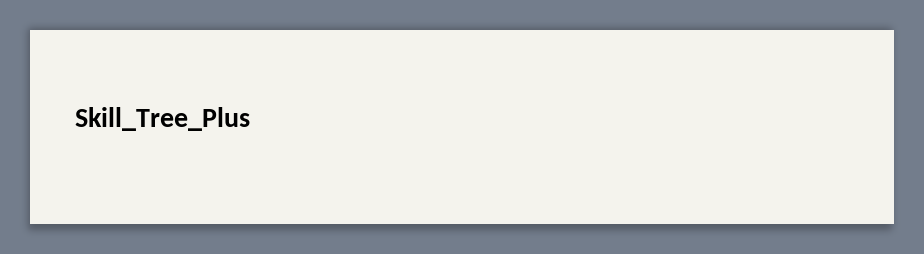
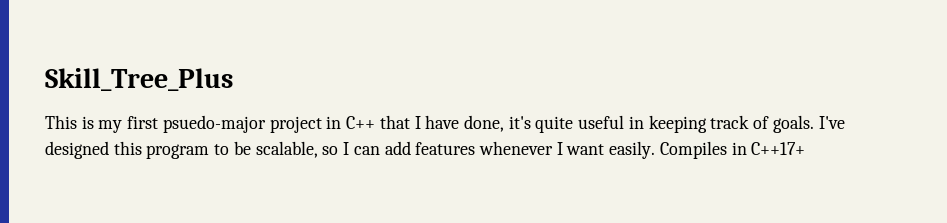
(250, 119) none -> [45,115,845,133] [45,141,806,159] // This is my first psuedo-major project in C++ that I have done, it's quite useful in keeping track of goals. I've designed this program to be scalable, so I can add features whenever I want easily. Compiles in C++17+

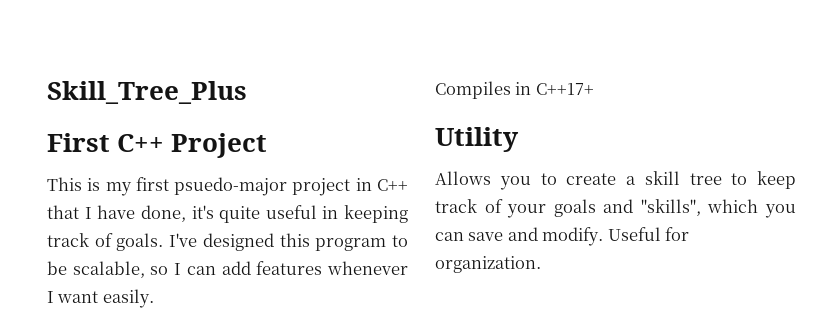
(233, 79) none -> [47,133,268,158] // First C++ Project
(656, 150) none -> (154, 298) //
(806, 148) none -> [435,127,519,152] [435,171,796,190] [435,199,796,218] [435,227,690,246] [435,256,541,273] // Utility // Allows you to create a skill tree to keep track of your goals and "skills", which you can save and modify. Useful for organization.

